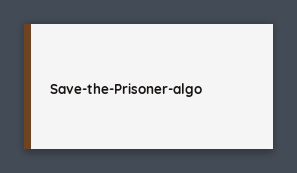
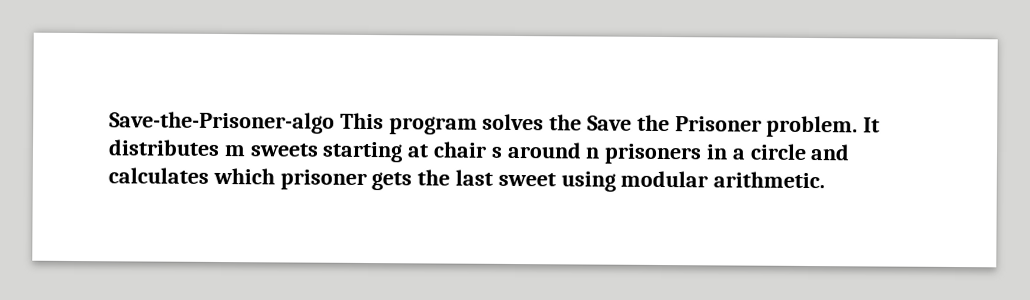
(202, 90) none -> [339,112,881,138] [108,139,851,165] [108,167,826,192] This program solves the Save the Prisoner problem. It distributes m sweets starting at chair s around n prisoners in a circle and calculates which prisoner gets the last sweet using modular arithmetic.

